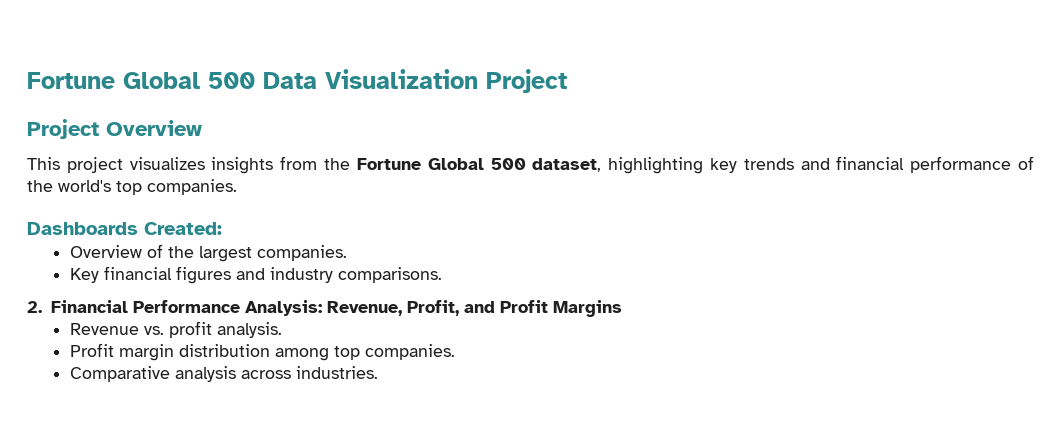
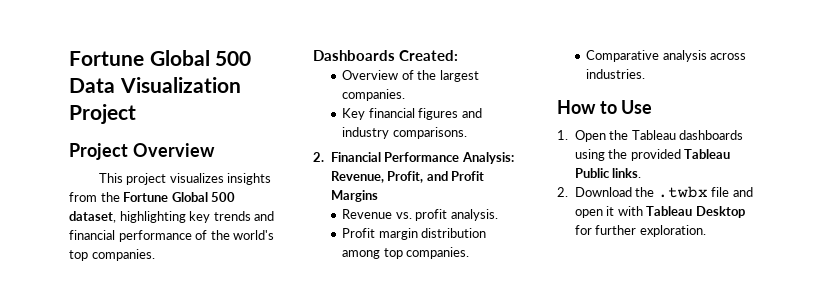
(378, 372) none -> [557,100,653,114] [557,130,744,142] [574,149,731,161] [574,168,642,178] [557,186,753,198] [574,206,745,218] [574,225,706,237] // How to Use // 1. Open the Tableau dashboards using the provided Tableau Public links. // 2. Download the .twbx file and open it with Tableau Desktop for further exploration.

